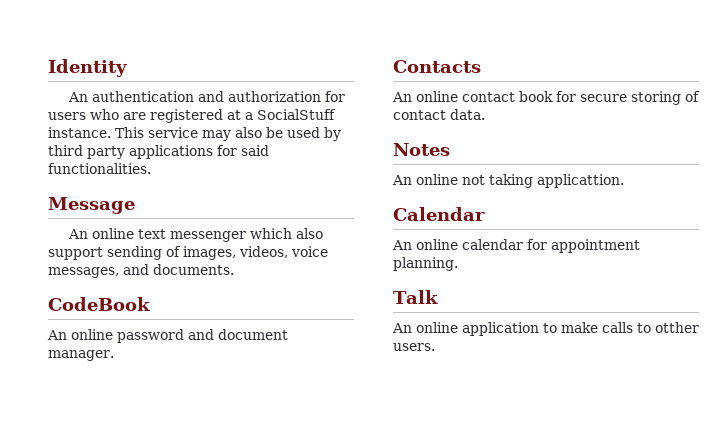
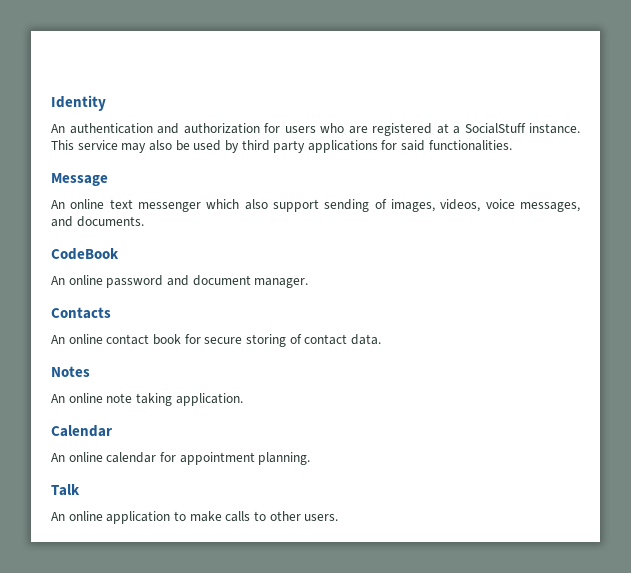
[462,174,624,188] not taking applicattion. -> [106,393,243,406] note taking application.
[655,322,699,333] otther -> [269,511,301,521] other

